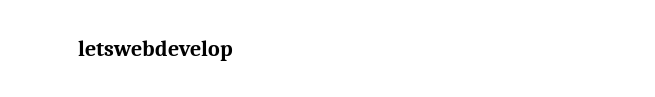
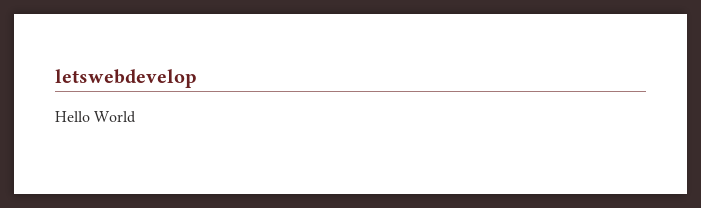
(233, 50) none -> [55,111,137,123] // Hello World

